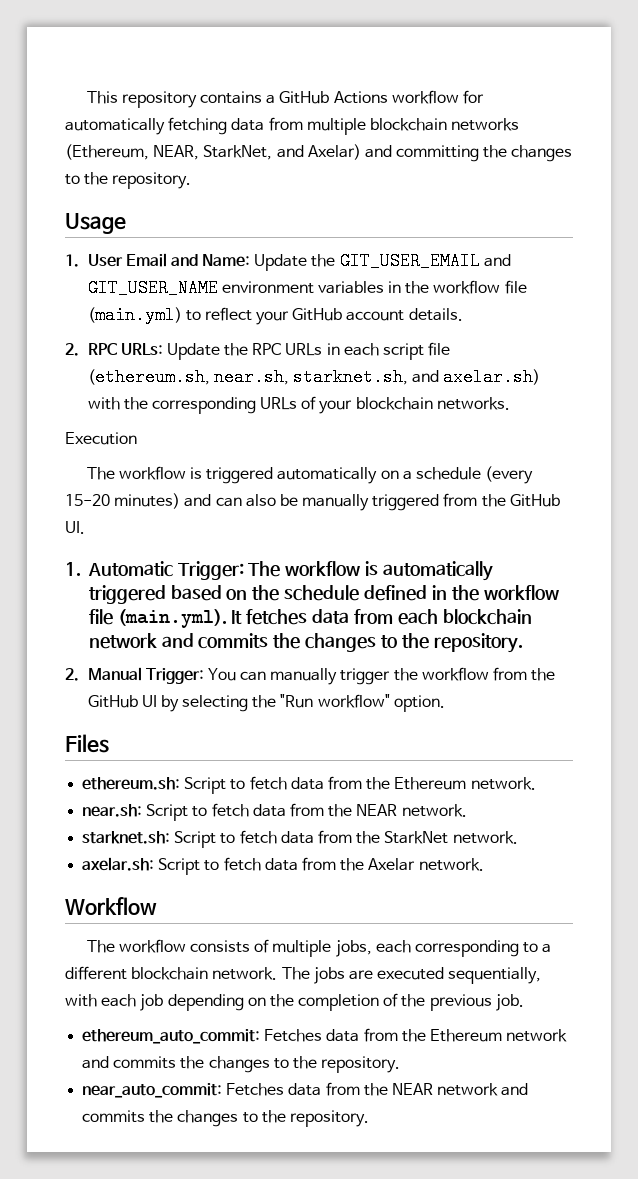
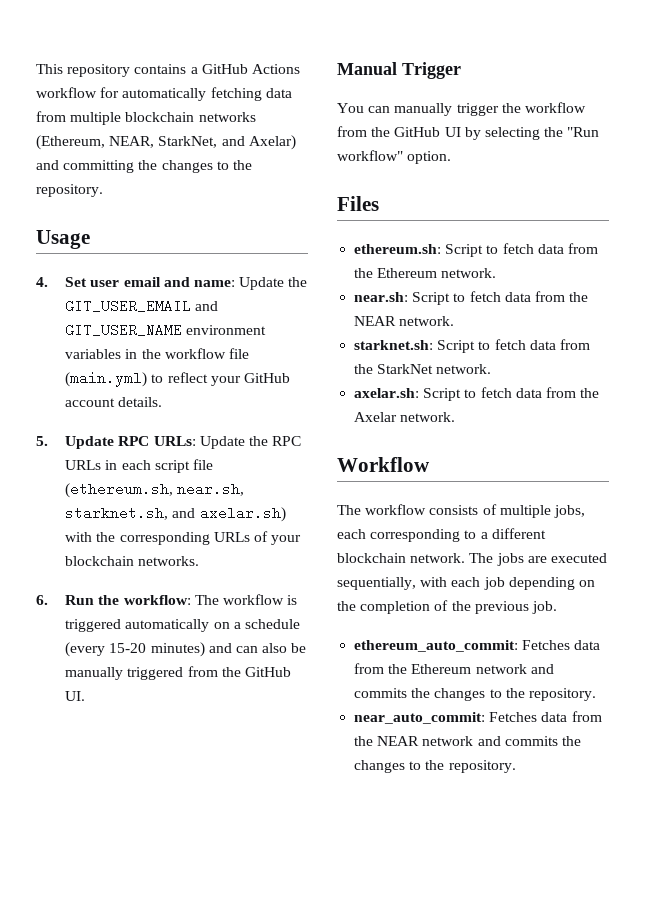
[65,253,251,267] 1. User Email and Name: -> [36,277,235,287] 4. Set user email and name:
[65,343,79,356] 2. -> [36,436,115,449] 5. Update
[65,432,137,445] Execution // -> [36,595,191,605] 6. Run the workflow:
[65,561,494,581] [88,585,559,604] [88,609,532,628] [88,633,523,653] [65,667,204,684] 1. Automatic Trigger: The workflow is automatically triggered based on the schedule defined in the workflow file (main.yml). It fetches data from each blockchain network and commits the changes to the repository. // 2. Manual Trigger: -> [337,62,461,79] Manual Trigger //

